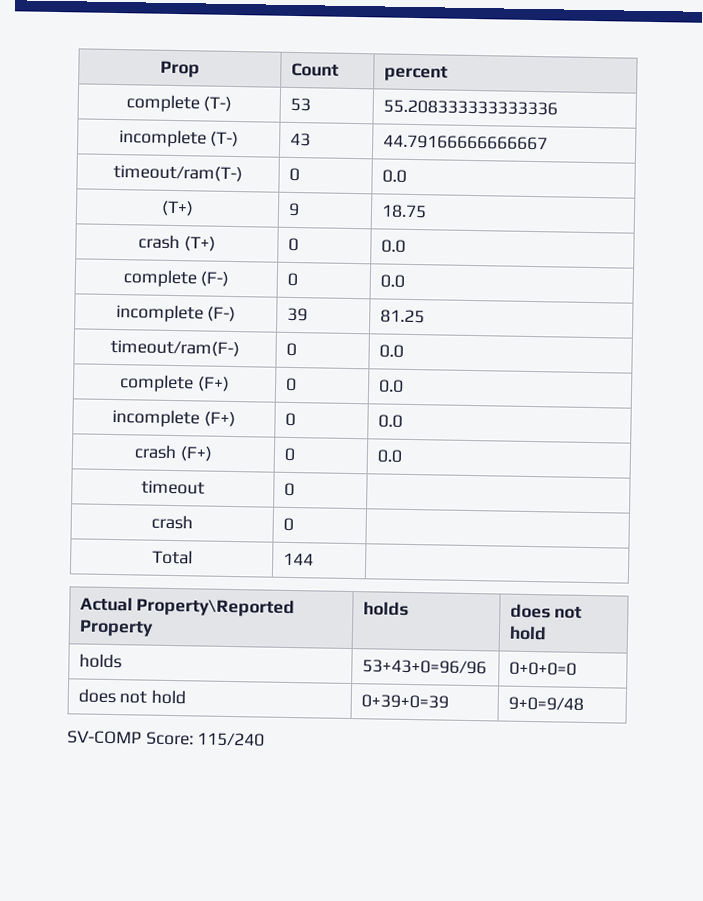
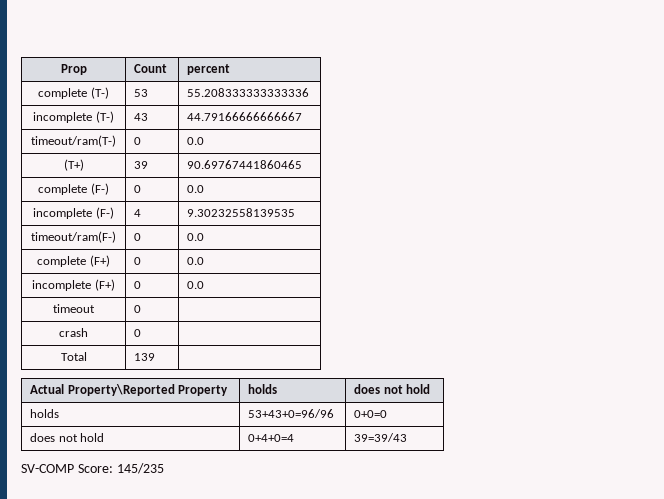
[287,202,300,217] [380,204,427,219] [138,234,216,252] [287,237,299,252] [380,239,406,253] 9 | 18.75 // crash (T+) | 0 | 0.0 -> [134,161,149,169] [187,160,303,169] 39 | 90.69767441860465
[286,307,308,322] [379,309,425,324] 39 | 81.25 -> [134,209,142,217] [187,208,296,217] 4 | 9.30232558139535
[134,444,213,462] [283,447,296,462] [376,449,403,463] // crash (F+) | 0 | 0.0 -> (205, 285) none
[282,552,314,566] 144 -> [134,353,156,361] 139
[508,661,577,676] 0+0+0=0 -> [354,410,388,418] 0+0=0
[360,694,449,709] [507,696,584,711] 0+39+0=39 | 9+0=9/48 -> [248,434,295,442] [354,433,408,442] 0+4+0=4 | 39=39/43
[197,732,266,747] 115/240 -> [116,463,164,474] 145/235

